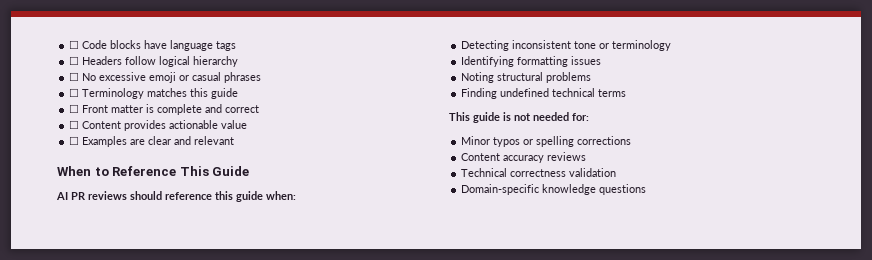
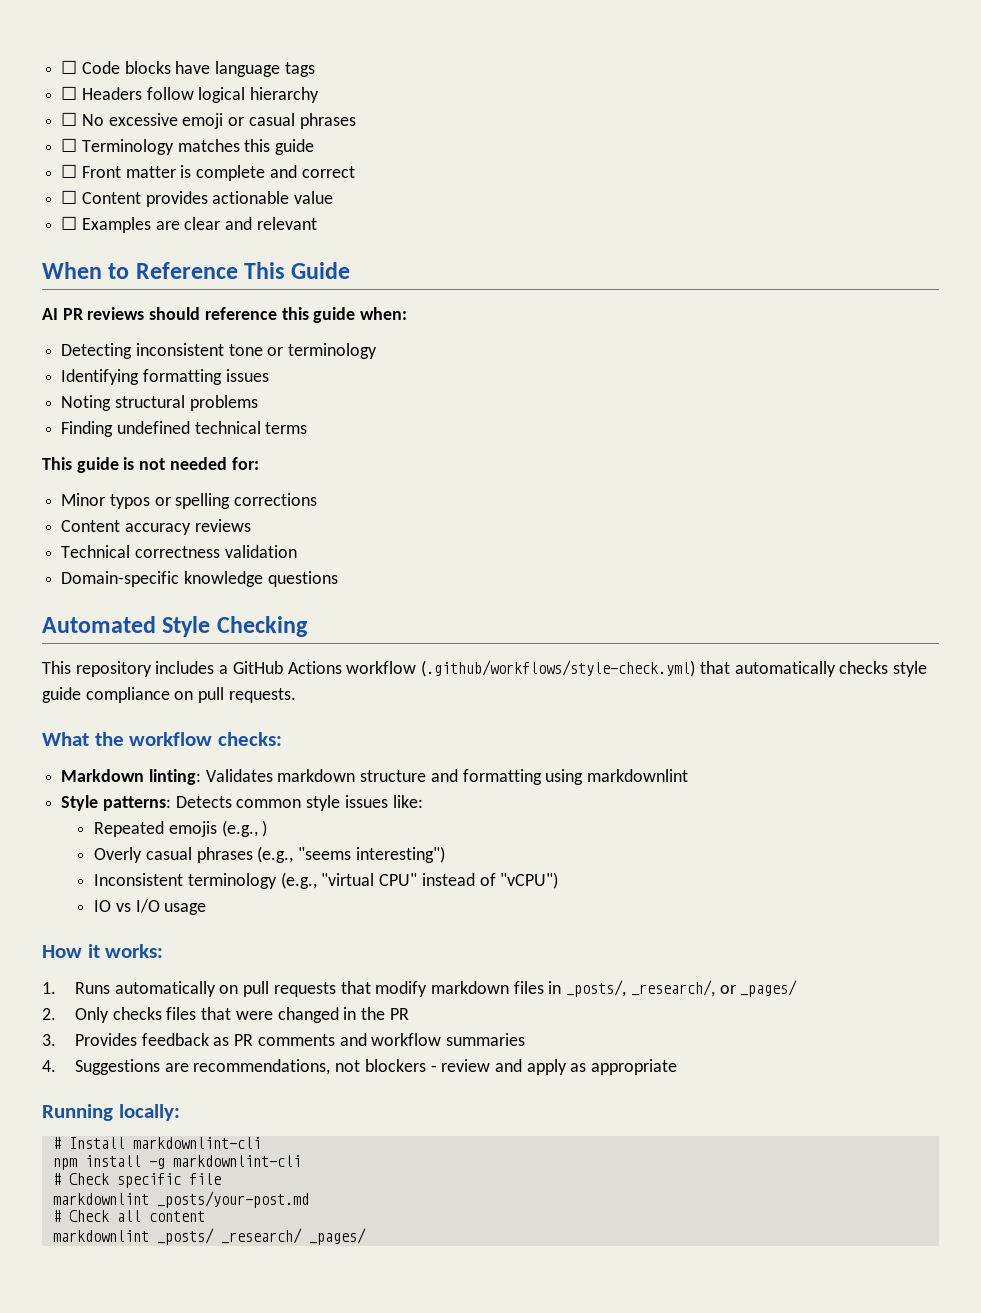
(647, 189) none -> [42,616,308,637] [42,660,927,677] [42,687,296,703] [42,732,282,746] [61,769,689,785] [61,795,423,811] [94,820,268,837] [94,846,445,863] [94,872,559,889] [94,899,207,915] [42,944,164,958] [42,980,798,997] [42,1007,409,1023] [42,1033,525,1046] [42,1059,678,1075] [42,1104,180,1121] [52,1137,261,1149] [52,1155,301,1170] [52,1173,221,1188] [52,1191,309,1208] [52,1210,205,1222] [52,1228,366,1245] // Automated Style Checking // This repository includes a GitHub Actions workflow (.github/workflows/style-check.yml) that automatically checks style guide compliance on pull requests. // What the workflow checks: // Markdown linting: Validates markdown structure and formatting using markdownlint // Style patterns: Detects common style issues like: // Repeated emojis (e.g., ) // Overly casual phrases (e.g., "seems interesting") // Inconsistent terminology (e.g., "virtual CPU" instead of "vCPU") // IO vs I/O usage // How it works: // 1. Runs automatically on pull requests that modify markdown files in _posts/, _research/, or _pages/ // 2. Only checks files that were changed in the PR // 3. Provides feedback as PR comments and workflow summaries // 4. Suggestions are recommendations, not blockers - review and apply as appropriate // Running locally: // # Install markdownlint-cli // npm install -g markdownlint-cli // # Check specific file // markdownlint _posts/your-post.md // # Check all content // markdownlint _posts/ _research/ _pages/

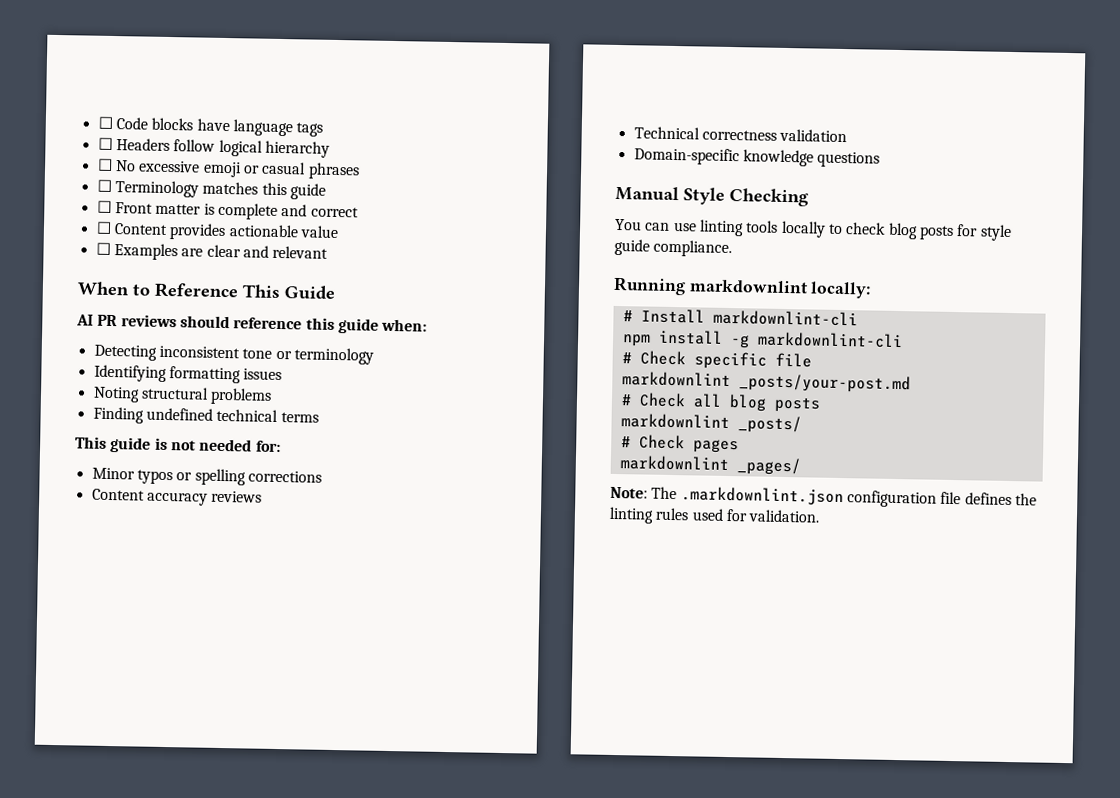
[42,616,156,633] Automated -> [615,185,679,202] Manual
[42,660,927,677] [42,687,296,703] [42,732,282,746] [61,769,689,785] [61,795,423,811] [94,820,268,837] [94,846,445,863] [94,872,559,889] [94,899,207,915] [42,944,164,958] [42,980,798,997] [42,1007,409,1023] [42,1033,525,1046] [42,1059,678,1075] This repository includes a GitHub Actions workflow (.github/workflows/style-check.yml) that automatically checks style guide compliance on pull requests. // What the workflow checks: // Markdown linting: Validates markdown structure and formatting using markdownlint // Style patterns: Detects common style issues like: // Repeated emojis (e.g., ) // Overly casual phrases (e.g., "seems interesting") // Inconsistent terminology (e.g., "virtual CPU" instead of "vCPU") // IO vs I/O usage // How it works: // 1. Runs automatically on pull requests that modify markdown files in _posts/, _research/, or _pages/ // 2. Only checks files that were changed in the PR // 3. Provides feedback as PR comments and workflow summaries // 4. Suggestions are recommendations, not blockers - review and apply as appropriate -> [615,218,1012,242] [614,238,733,258] You can use linting tools locally to check blog posts for style guide compliance.
(113, 1112) none -> [688,279,808,294] markdownlint
[148,1211,205,1222] content -> [728,394,821,413] blog posts
[220,1228,366,1245] _research/ _pages/ -> [620,434,739,454] [619,455,801,476] [610,486,1037,508] [609,506,821,524] // # Check pages // markdownlint _pages/ // Note: The .markdownlint.json configuration file defines the linting rules used for validation.

